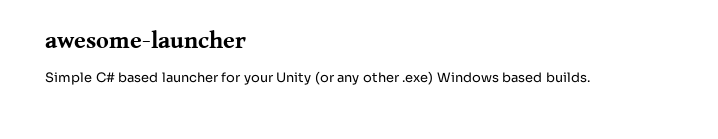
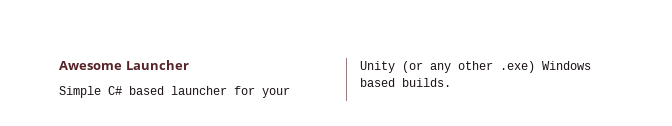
[45,30,246,48] awesome-launcher -> [59,60,189,70] Awesome Launcher

